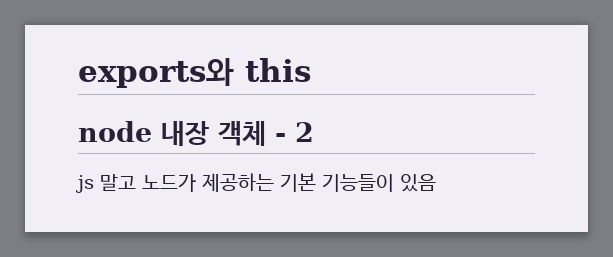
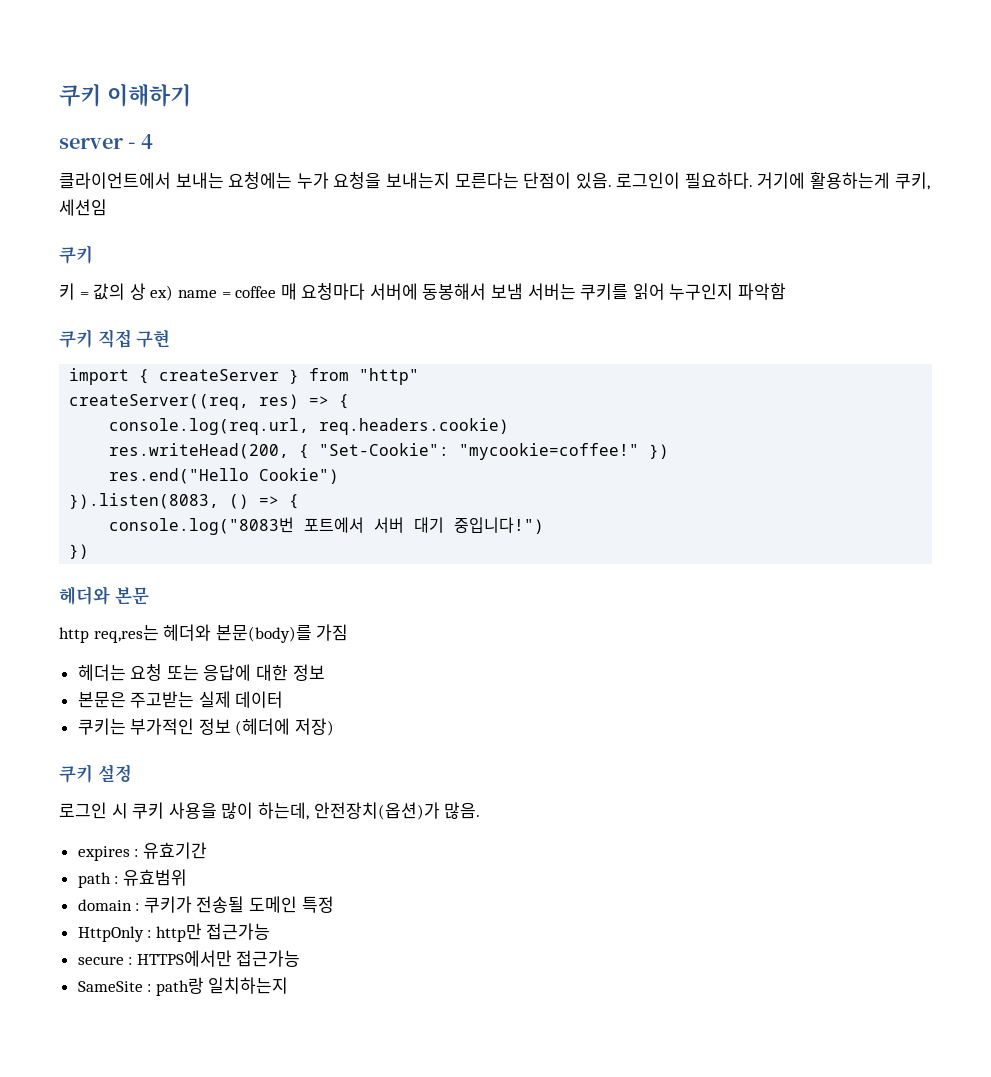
[78,58,311,88] [78,121,314,146] [76,173,436,193] exports와 this // node 내장 객체 - 2 // js 말고 노드가 제공하는 기본 기능들이 있음 -> [59,83,191,107] [59,134,153,149] [59,172,930,190] [59,199,107,216] [59,245,93,264] [59,283,787,301] [59,329,171,348] [69,368,420,385] [69,394,350,410] [109,418,510,435] [109,443,670,460] [109,468,340,484] [69,493,300,509] [109,517,545,535] [69,544,90,559] [59,586,149,605] [59,624,349,643] [77,664,325,681] [77,691,284,708] [77,718,335,736] [59,764,132,783] [59,802,481,820] [77,842,207,861] [77,869,187,888] [77,896,334,913] [77,923,271,942] [77,950,301,967] [77,977,289,996] 쿠키 이해하기 // server - 4 // 클라이언트에서 보내는 요청에는 누가 요청을 보내는지 모른다는 단점이 있음. 로그인이 필요하다. 거기에 활용하는게 쿠키, 세션임 // 쿠키 // 키 = 값의 상 ex) name = coffee 매 요청마다 서버에 동봉해서 보냄 서버는 쿠키를 읽어 누구인지 파악함 // 쿠키 직접 구현 // import { createServer } from "http" // createServer((req, res) => { // console.log(req.url, req.headers.cookie) // res.writeHead(200, { "Set-Cookie": "mycookie=coffee!" }) // res.end("Hello Cookie") // }).listen(8083, () => { // console.log("8083번 포트에서 서버 대기 중입니다!") // }) // 헤더와 본문 // http req,res는 헤더와 본문(body)를 가짐 // 헤더는 요청 또는 응답에 대한 정보 // 본문은 주고받는 실제 데이터 // 쿠키는 부가적인 정보 (헤더에 저장) // 쿠키 설정 // 로그인 시 쿠키 사용을 많이 하는데, 안전장치(옵션)가 많음. // expires : 유효기간 // path : 유효범위 // domain : 쿠키가 전송될 도메인 특정 // HttpOnly : http만 접근가능 // secure : HTTPS에서만 접근가능 // SameSite : path랑 일치하는지

